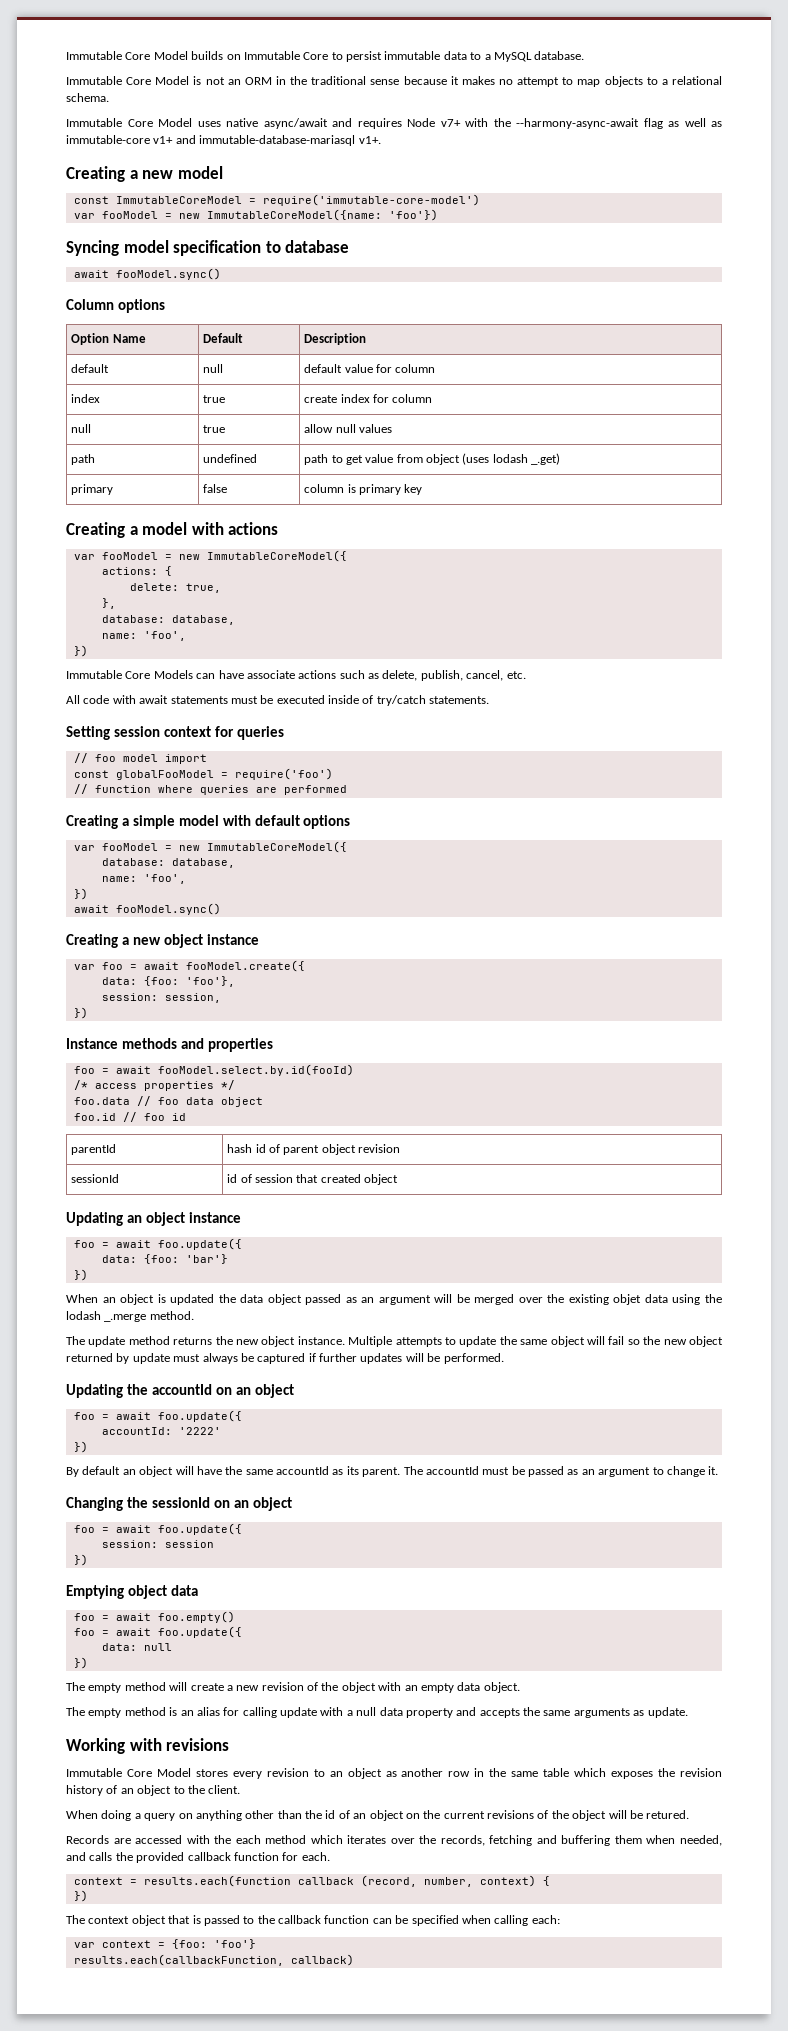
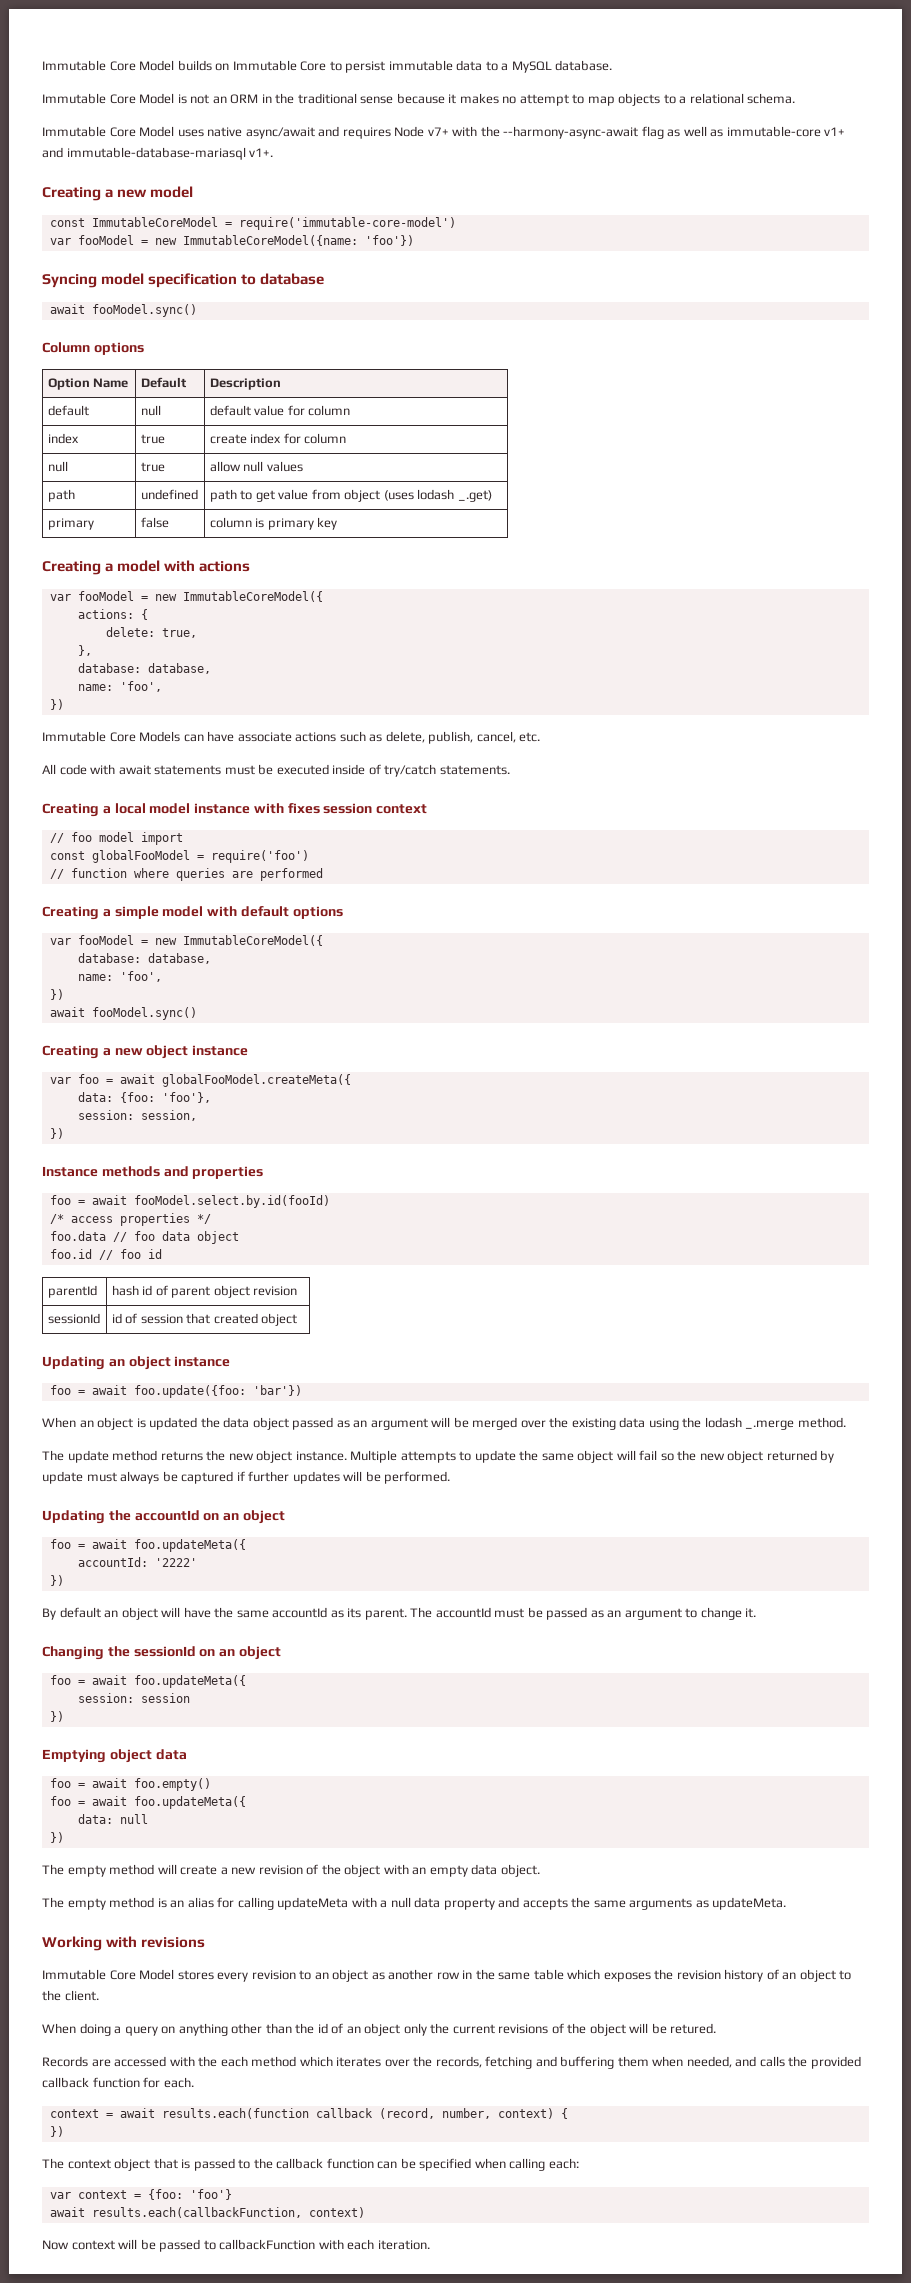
[66,726,110,740] Setting -> [42,803,320,817] Creating a local model instance with fixes
[214,726,284,740] for queries -> (428, 809) none
[185,960,305,972] fooModel.create({ -> [161,1074,351,1087] globalFooModel.createMeta({
[157,1238,242,1250] [101,1254,228,1264] [73,1269,88,1281] foo.update({ // data: {foo: 'bar'} // }) -> [133,1385,302,1398] foo.update({foo: 'bar'})
[613,1294,642,1305] objet -> (616, 1424) none
[157,1410,242,1422] foo.update({ -> [133,1539,246,1552] foo.updateMeta({
[157,1523,242,1535] foo.update({ -> [133,1675,246,1688] foo.updateMeta({
[157,1626,242,1638] foo.update({ -> [133,1796,246,1809] foo.updateMeta({
[280,1707,317,1718] update -> [277,1897,349,1910] updateMeta
[647,1707,688,1718] update. -> [712,1897,787,1910] updateMeta.
[405,1813,420,1819] on -> [403,2023,427,2036] only
(137, 1882) none -> [119,2108,155,2118] await
[73,1954,354,1966] results.each(callbackFunction, callback) -> [49,2207,365,2218] [42,2239,430,2252] await results.each(callbackFunction, context) // Now context will be passed to callbackFunction with each iteration.

